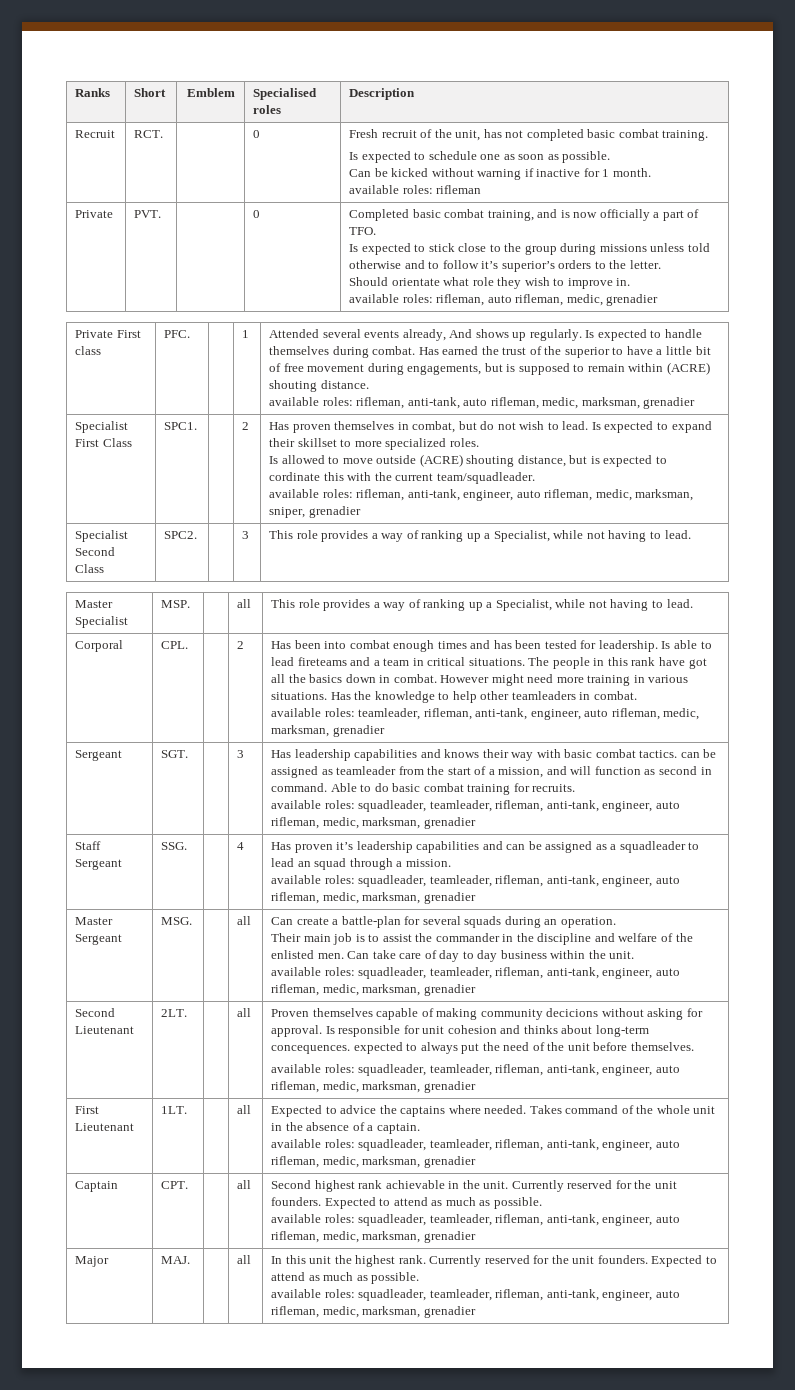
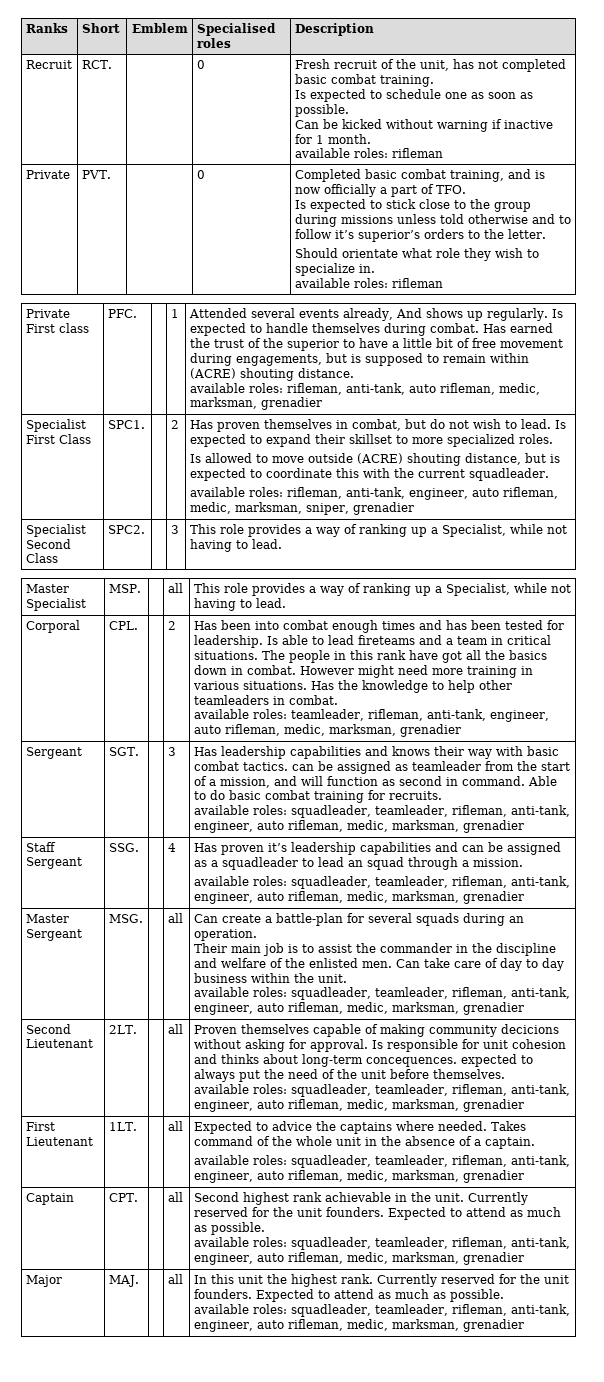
[567,278,613,289] improve -> [294,263,355,276] specialize
[436,294,659,306] rifleman, auto rifleman, medic, grenadier -> [391,278,443,288] rifleman
[269,472,321,481] cordinate -> [265,468,332,478] coordinate
[436,472,535,484] team/squadleader. -> [468,468,549,481] squadleader.

